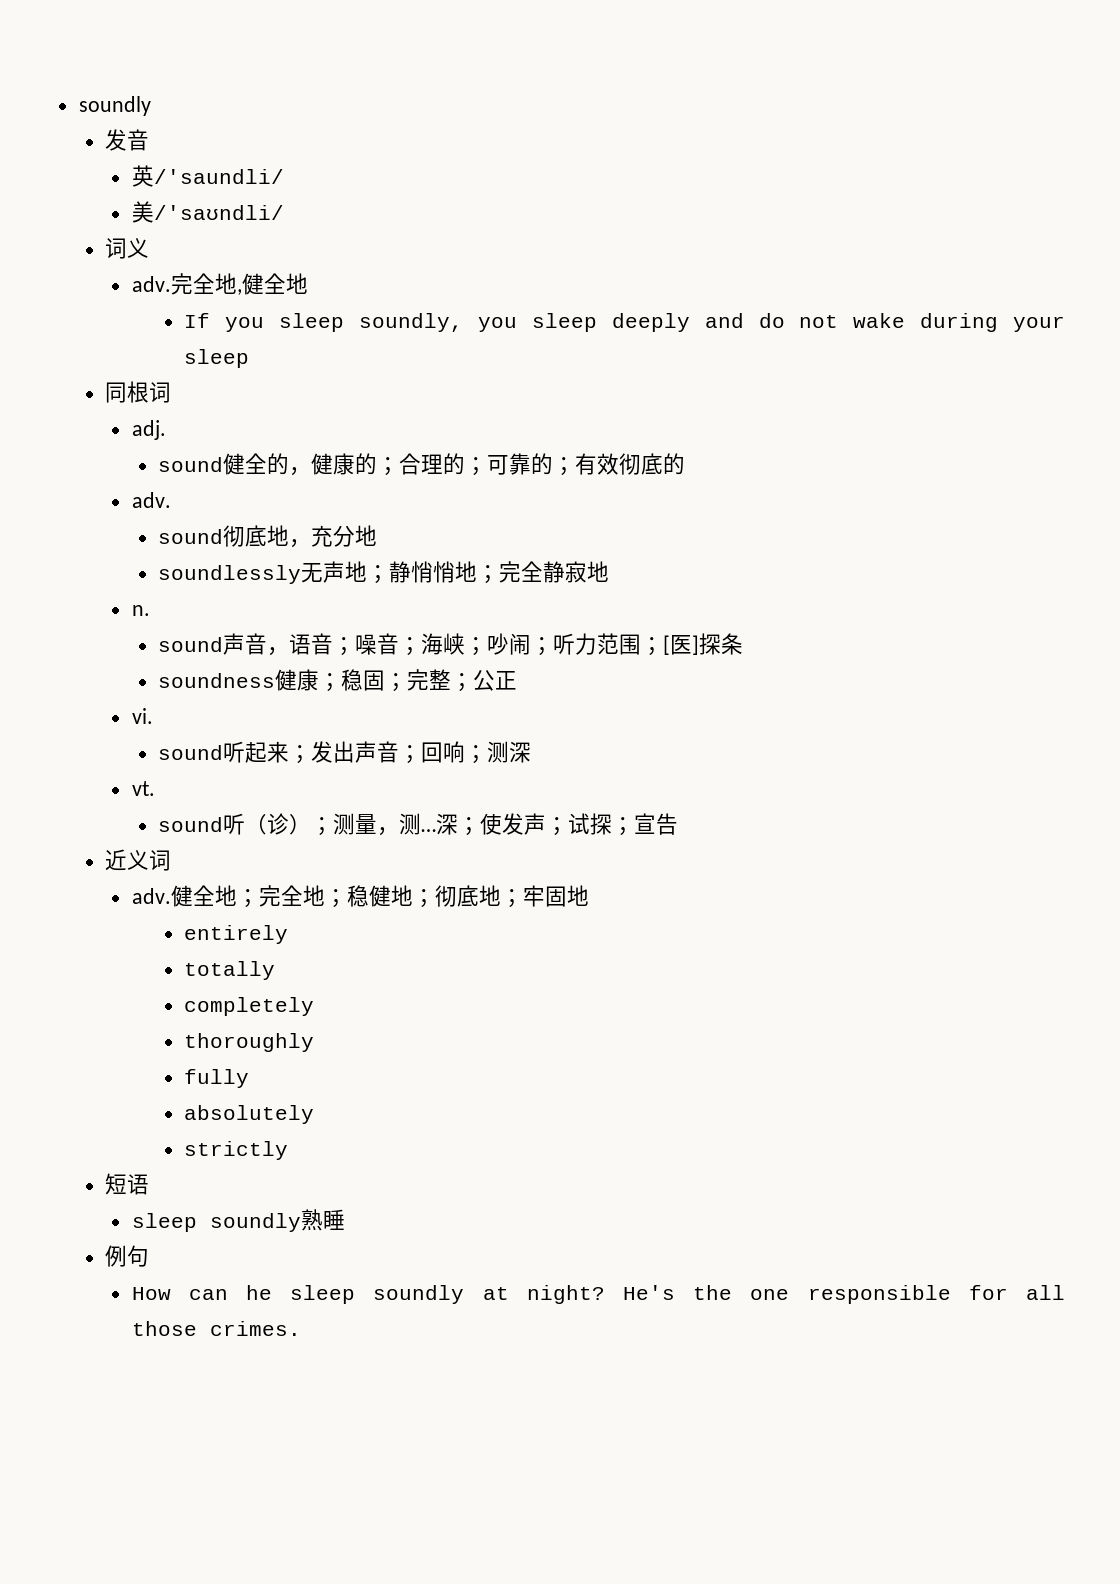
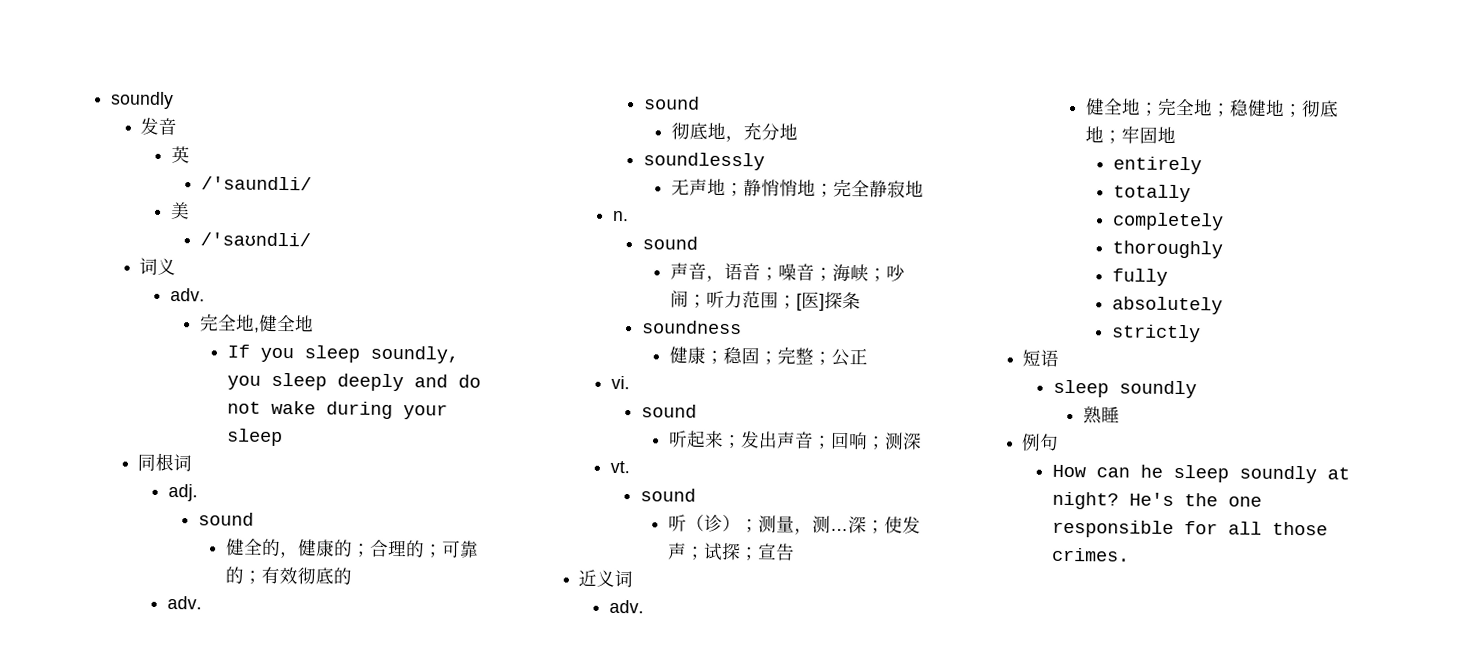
(154, 176) none -> (190, 155) //
(154, 212) none -> (190, 211) //
(171, 284) none -> (205, 295) //
(224, 464) none -> (254, 519) //
(224, 536) none -> (700, 103) //
(302, 574) none -> (765, 161) //
(224, 644) none -> (698, 243) //
(276, 680) none -> (742, 327) //
(224, 752) none -> (697, 411) //
(224, 824) none -> (696, 495) //
(171, 896) none -> (644, 606) //
(301, 1222) none -> (1197, 389) //

